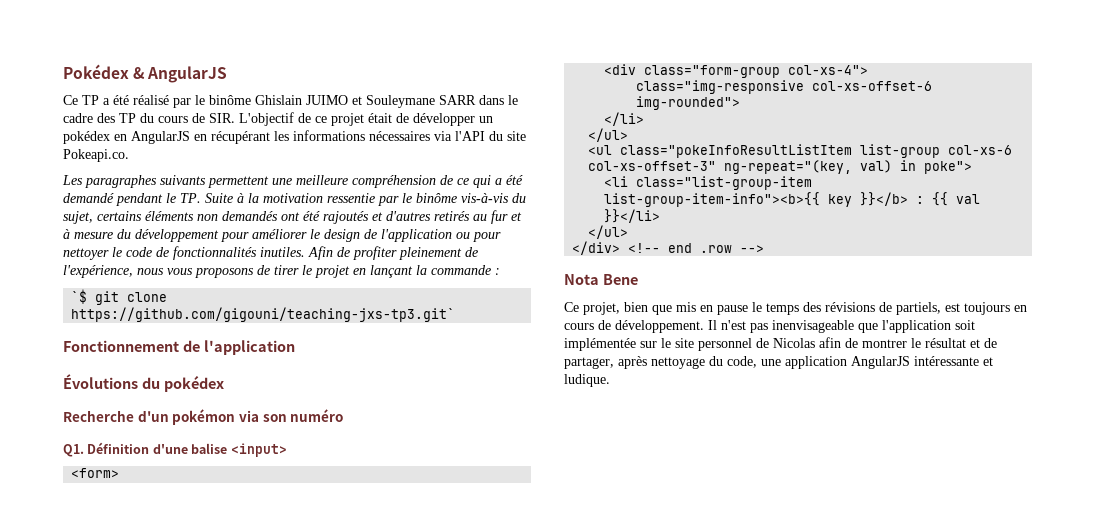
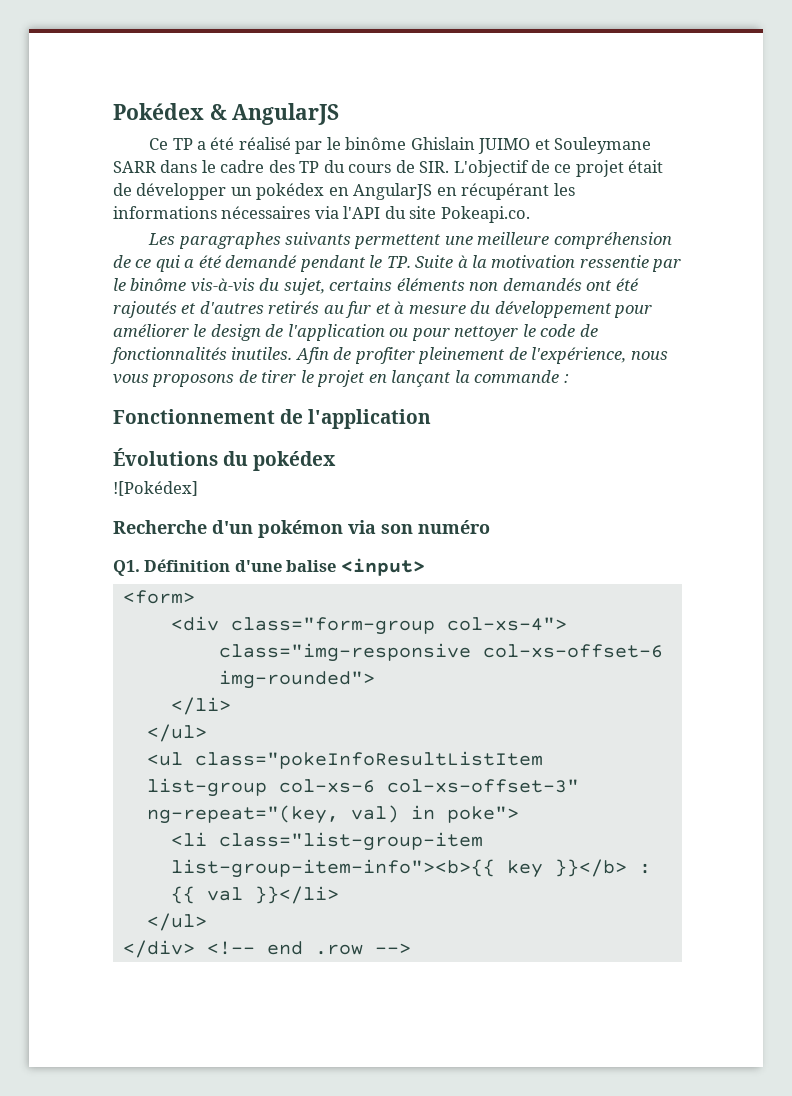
[71,289,168,305] [71,307,456,322] // `$ git clone https://github.com/gigouni/teaching-jxs-tp3.git` -> (569, 378) none
(224, 383) none -> [113,481,198,496] // ![Pokédex]
[564,274,638,285] [564,302,1027,315] [564,320,975,333] [564,337,997,351] [564,356,993,369] [564,374,610,387] // Nota Bene // Ce projet, bien que mis en pause le temps des révisions de partiels, est toujours en cours de développement. Il n'est pas inenvisageable que l'application soit implémentée sur le site personnel de Nicolas afin de montrer le résultat et de partager, après nettoyage du code, une application AngularJS intéressante et ludique. -> (411, 948) none

